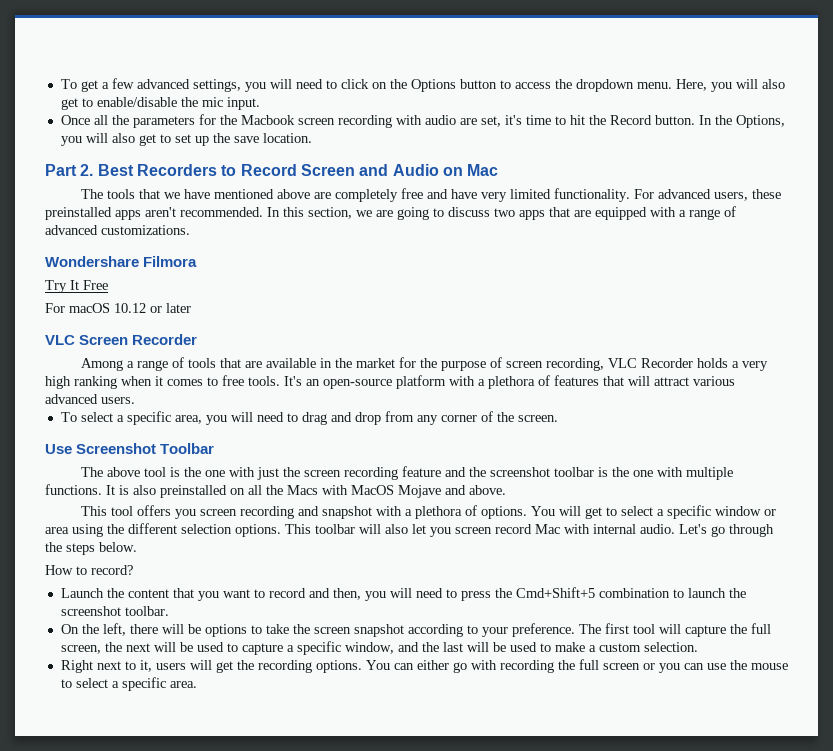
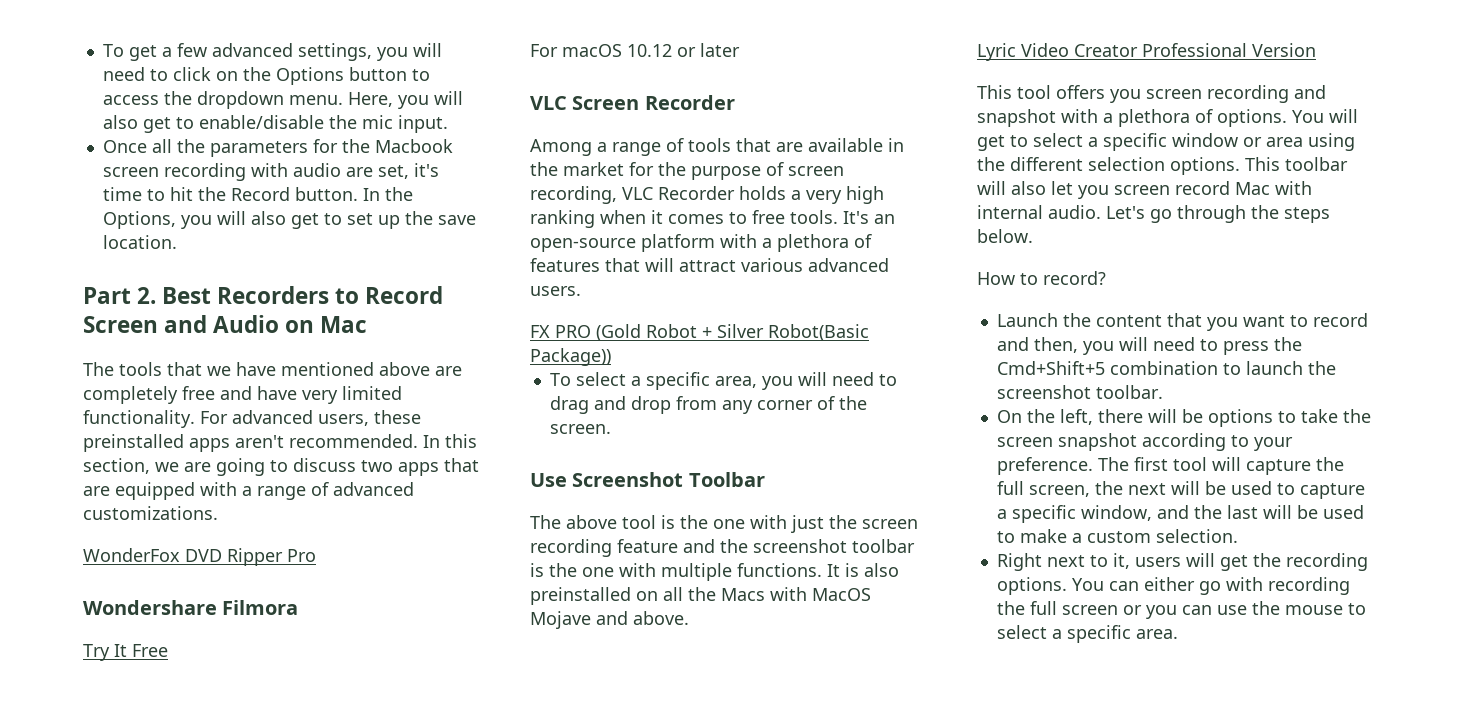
(190, 230) none -> [83,548,316,566] // WonderFox DVD Ripper Pro
(135, 400) none -> [530,324,869,341] [530,348,611,366] // FX PRO (Gold Robot + Silver Robot(Basic Package))
(506, 490) none -> [977,43,1316,61] // Lyric Video Creator Professional Version

